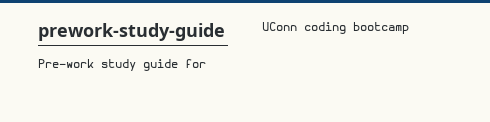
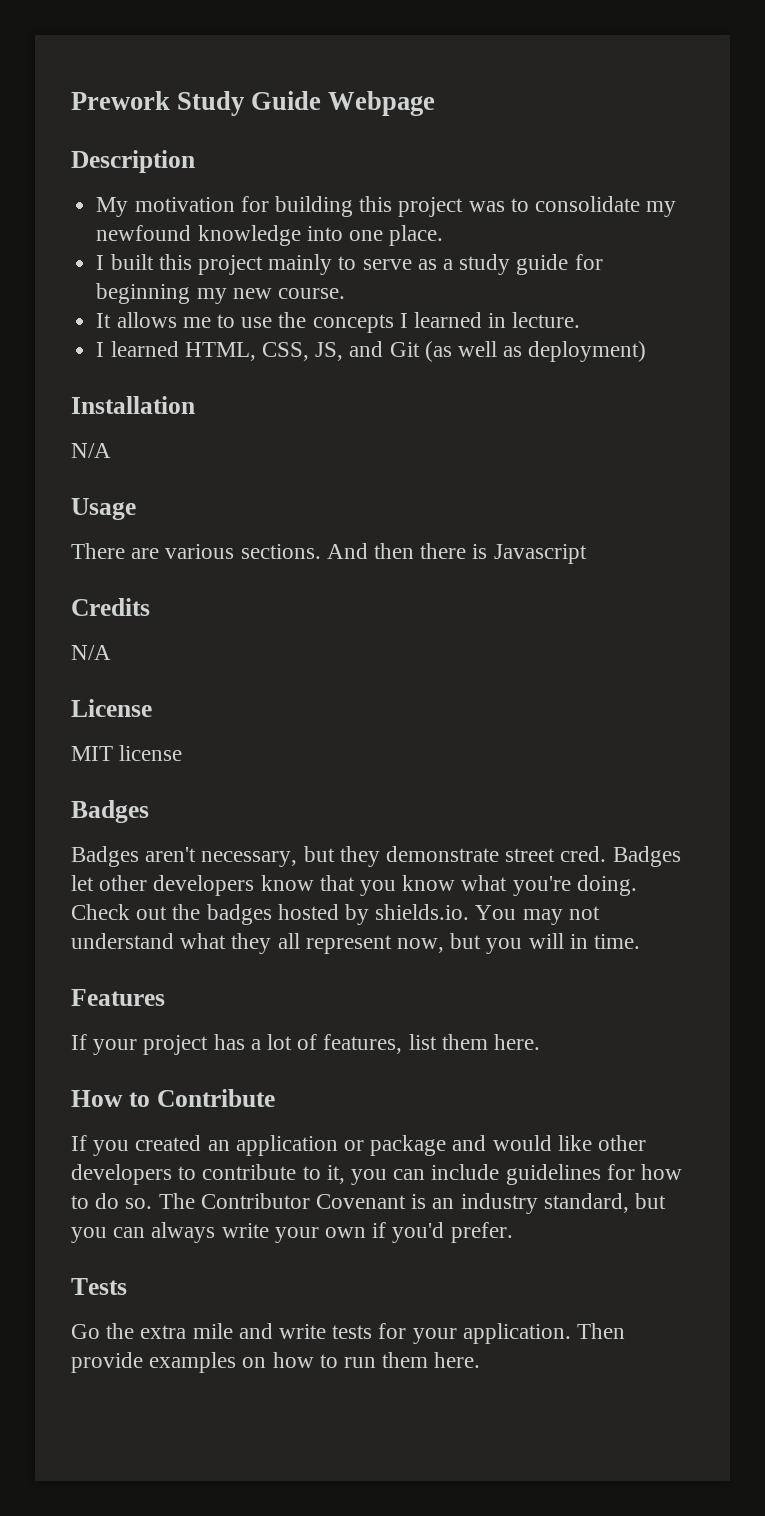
[38,23,225,41] [38,59,206,71] [262,22,409,34] prework-study-guide // Pre-work study guide for UConn coding bootcamp -> [71,91,436,116] [71,150,195,173] [96,196,677,217] [96,225,444,246] [96,254,603,275] [96,283,345,304] [96,312,581,333] [96,341,647,362] [71,396,195,414] [71,443,111,458] [71,498,136,520] [71,543,587,564] [71,598,150,616] [71,645,111,660] [71,699,152,717] [71,745,183,761] [71,800,149,823] [71,846,681,867] [71,875,637,896] [71,904,600,925] [71,933,641,954] [71,989,165,1006] [71,1034,541,1055] [71,1089,275,1107] [71,1135,647,1156] [71,1164,683,1185] [71,1193,667,1214] [71,1222,513,1243] [71,1278,127,1295] [71,1323,626,1344] [71,1352,481,1373] Prework Study Guide Webpage // Description // My motivation for building this project was to consolidate my newfound knowledge into one place. // I built this project mainly to serve as a study guide for beginning my new course. // It allows me to use the concepts I learned in lecture. // I learned HTML, CSS, JS, and Git (as well as deployment) // Installation // N/A // Usage // There are various sections. And then there is Javascript // Credits // N/A // License // MIT license // Badges // Badges aren't necessary, but they demonstrate street cred. Badges let other developers know that you know what you're doing. Check out the badges hosted by shields.io. You may not understand what they all represent now, but you will in time. // Features // If your project has a lot of features, list them here. // How to Contribute // If you created an application or package and would like other developers to contribute to it, you can include guidelines for how to do so. The Contributor Covenant is an industry standard, but you can always write your own if you'd prefer. // Tests // Go the extra mile and write tests for your application. Then provide examples on how to run them here.

